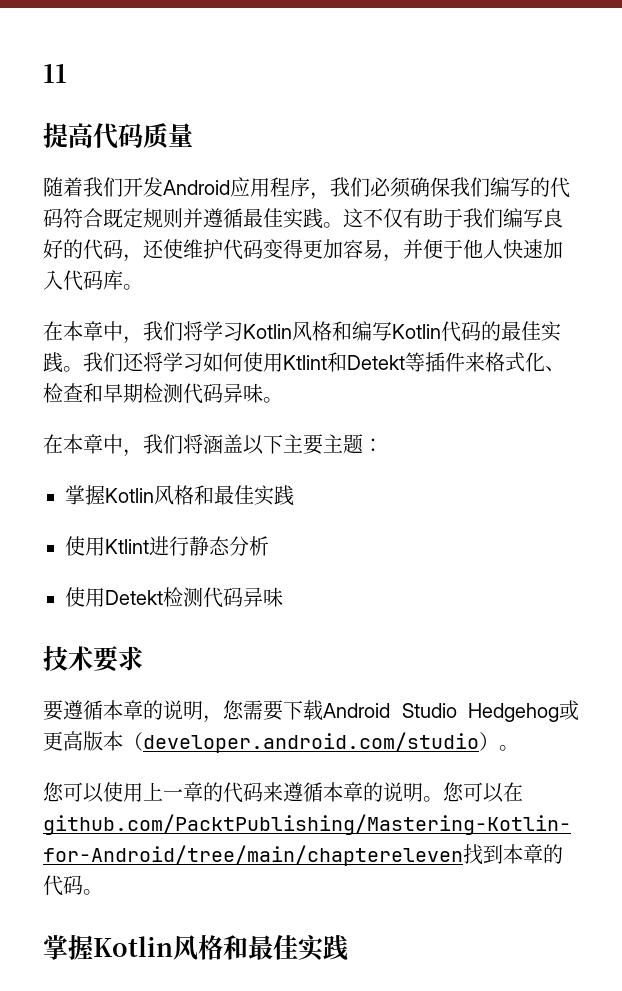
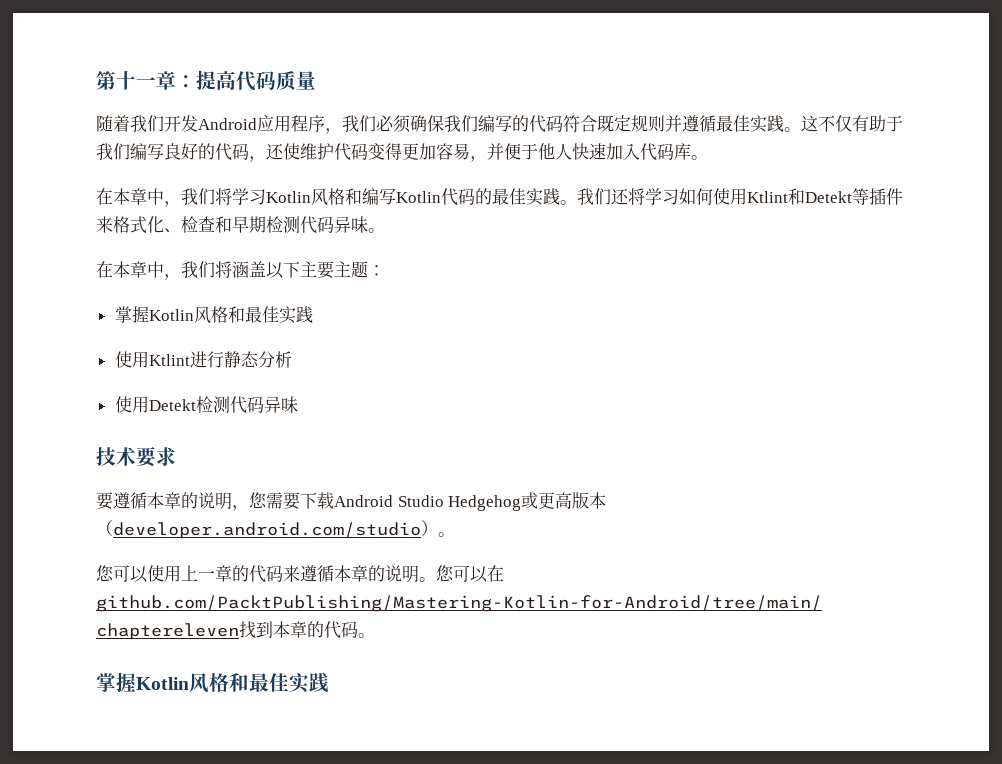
[43,64,67,83] 11 // -> [96,71,196,90] 第十一章：

